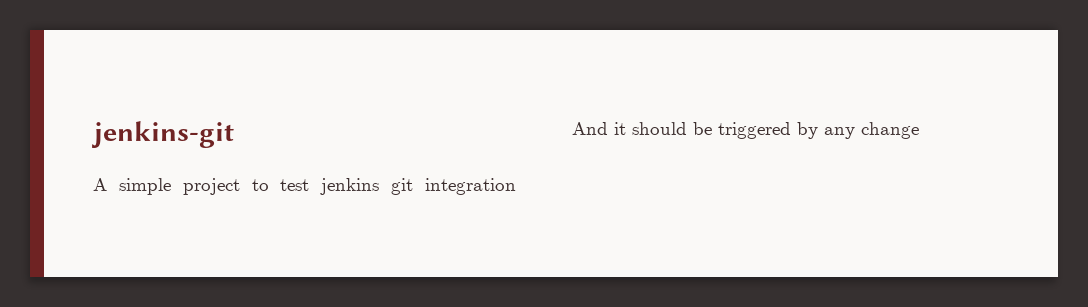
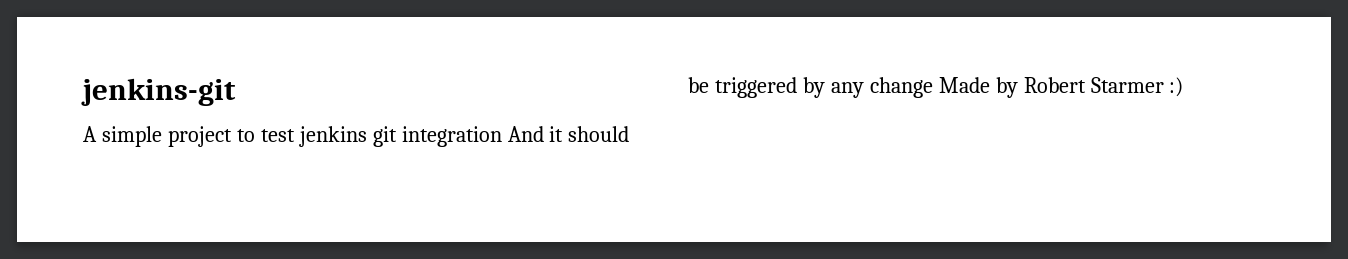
(919, 130) none -> [938,77,1184,98] Made by Robert Starmer :)

